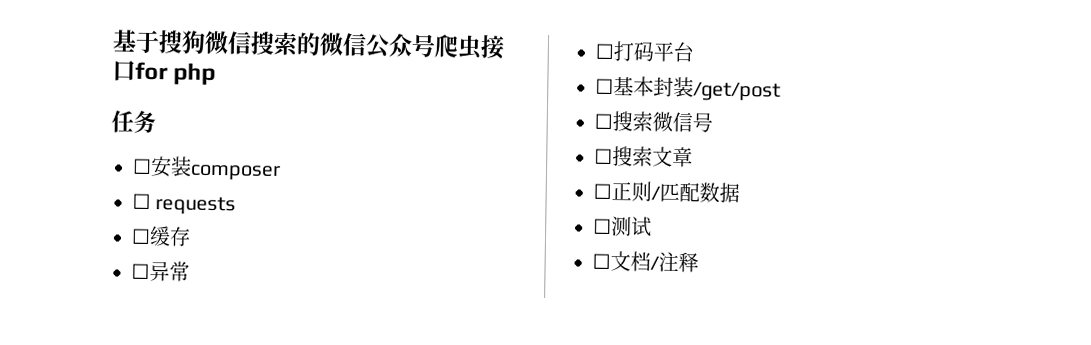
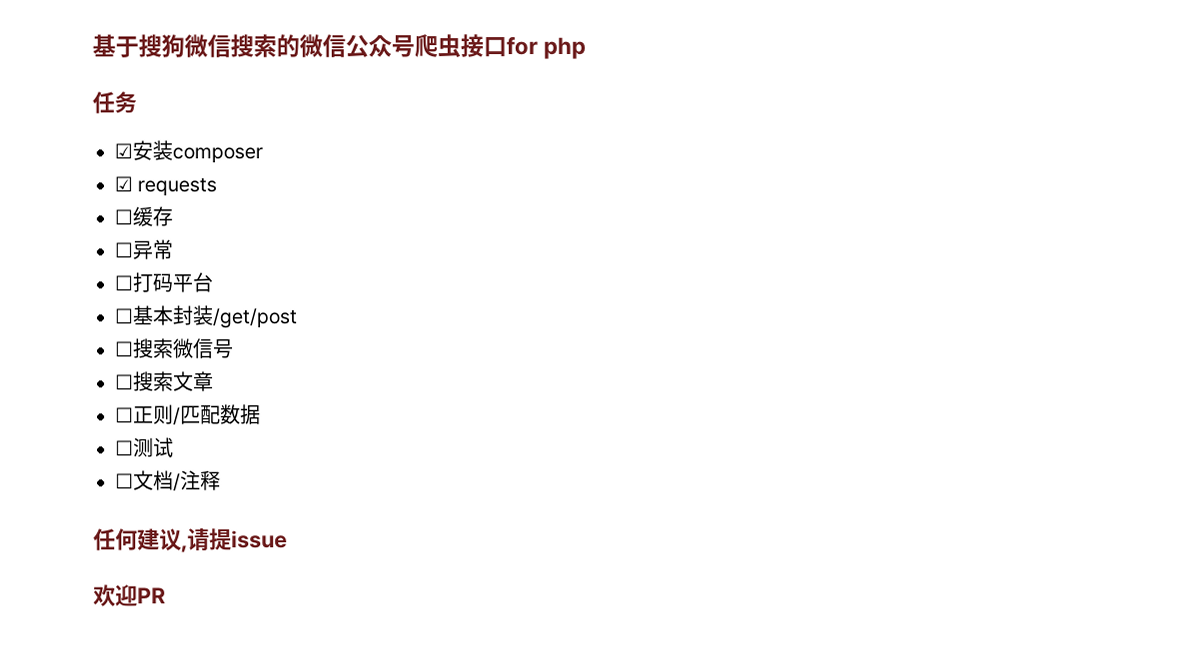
[132,158,152,175] ☐ -> [114,143,133,159] ☑
[132,193,151,210] ☐ -> [114,176,133,192] ☑
(699, 262) none -> [93,528,288,553] [93,584,166,607] // 任何建议,请提issue // 欢迎PR

